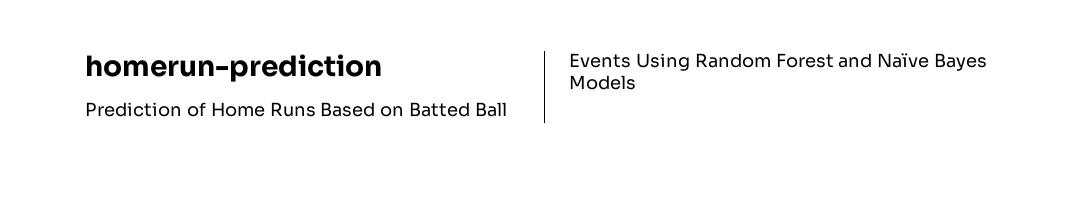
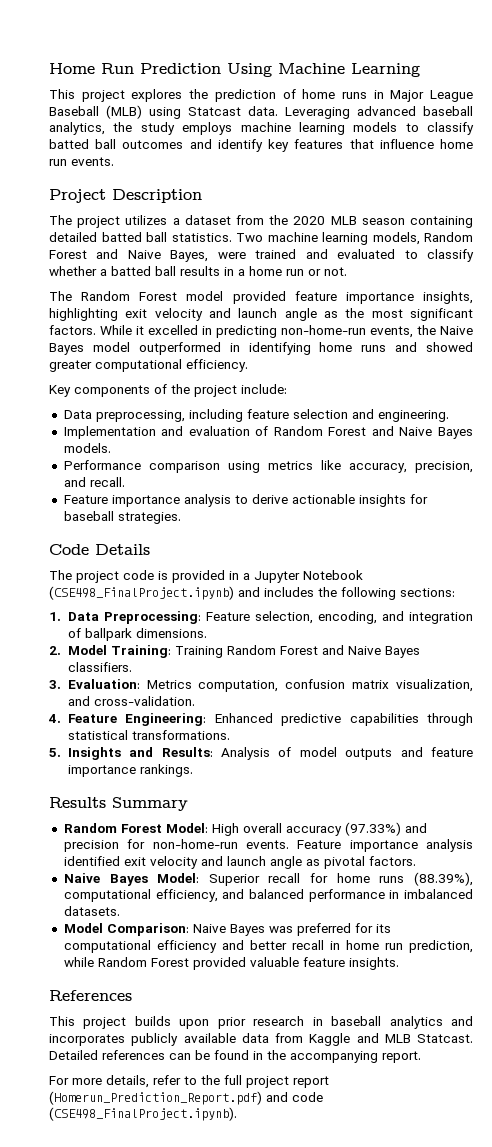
[85,54,382,82] [85,102,508,117] [569,53,988,71] [569,75,636,90] homerun-prediction // Prediction of Home Runs Based on Batted Ball Events Using Random Forest and Naïve Bayes Models -> [49,63,420,77] [49,89,473,102] [49,105,473,119] [49,122,474,135] [49,139,474,152] [49,157,114,166] [49,189,202,203] [49,215,473,228] [49,232,473,245] [49,249,475,262] [49,266,347,276] [49,291,473,304] [49,308,473,321] [49,325,473,338] [49,342,473,355] [49,359,248,372] [49,384,287,397] [63,409,449,422] [63,426,474,439] [63,443,111,453] [63,460,473,473] [63,477,125,487] [63,494,428,507] [63,511,181,524] [49,544,150,555] [49,570,363,583] [49,586,455,600] [49,611,474,624] [67,628,207,641] [49,645,420,658] [67,662,132,672] [49,679,473,692] [67,696,195,706] [48,713,473,726] [67,730,230,740] [49,747,473,760] [67,764,193,777] [49,797,188,811] [63,822,427,836] [63,839,473,852] [63,856,416,869] [63,872,474,886] [63,889,473,902] [63,906,120,916] [63,923,391,936] [63,940,474,953] [63,957,399,970] [49,990,132,1001] [49,1016,474,1029] [49,1033,473,1046] [49,1050,421,1063] [49,1075,329,1088] [49,1091,323,1105] [49,1107,237,1121] Home Run Prediction Using Machine Learning // This project explores the prediction of home runs in Major League Baseball (MLB) using Statcast data. Leveraging advanced baseball analytics, the study employs machine learning models to classify batted ball outcomes and identify key features that influence home run events. // Project Description // The project utilizes a dataset from the 2020 MLB season containing detailed batted ball statistics. Two machine learning models, Random Forest and Naive Bayes, were trained and evaluated to classify whether a batted ball results in a home run or not. // The Random Forest model provided feature importance insights, highlighting exit velocity and launch angle as the most significant factors. While it excelled in predicting non-home-run events, the Naive Bayes model outperformed in identifying home runs and showed greater computational efficiency. // Key components of the project include: // Data preprocessing, including feature selection and engineering. // Implementation and evaluation of Random Forest and Naive Bayes models. // Performance comparison using metrics like accuracy, precision, and recall. // Feature importance analysis to derive actionable insights for baseball strategies. // Code Details // The project code is provided in a Jupyter Notebook (CSE498_FinalProject.ipynb) and includes the following sections: // 1. Data Preprocessing: Feature selection, encoding, and integration of ballpark dimensions. // 2. Model Training: Training Random Forest and Naive Bayes classifiers. // 3. Evaluation: Metrics computation, confusion matrix visualization, and cross-validation. // 4. Feature Engineering: Enhanced predictive capabilities through statistical transformations. // 5. Insights and Results: Analysis of model outputs and feature importance rankings. // Results Summary // Random Forest Model: High overall accuracy (97.33%) and precision for non-home-run events. Feature importance analysis identified exit velocity and launch angle as pivotal factors. // Naive Bayes Model: Superior recall for home runs (88.39%), computational efficiency, and balanced performance in imbalanced datasets. // Model Comparison: Naive Bayes was preferred for its computational efficiency and better recall in home run prediction, while Random Forest provided valuable feature insights. // References // This project builds upon prior research in baseball analytics and incorporates publicly available data from Kaggle and MLB Statcast. Detailed references can be found in the accompanying report. // For more details, refer to the full project report (Homerun_Prediction_Report.pdf) and code (CSE498_FinalProject.ipynb).

